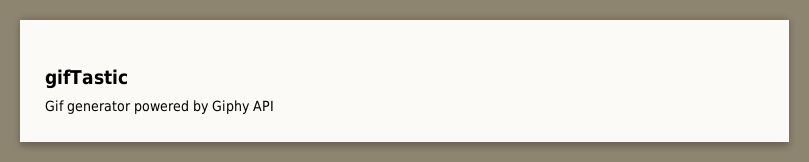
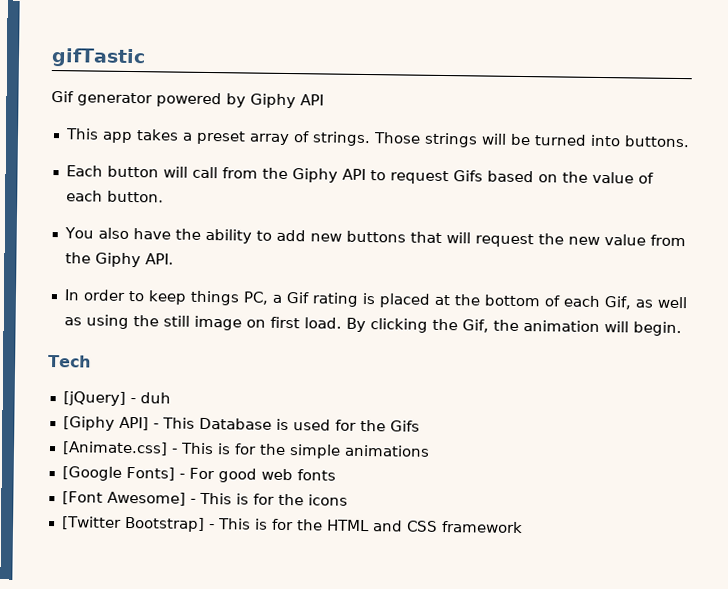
(274, 105) none -> [64,128,690,148] [65,165,654,185] [65,190,164,203] [63,227,686,248] [64,252,174,268] [63,289,687,310] [63,314,682,337] [48,354,91,368] [62,391,171,406] [62,416,420,432] [61,441,430,459] [61,466,336,483] [61,491,348,506] [60,516,523,534] // This app takes a preset array of strings. Those strings will be turned into buttons. // Each button will call from the Giphy API to request Gifs based on the value of each button. // You also have the ability to add new buttons that will request the new value from the Giphy API. // In order to keep things PC, a Gif rating is placed at the bottom of each Gif, as well as using the still image on first load. By clicking the Gif, the animation will begin. // Tech // [jQuery] - duh // [Giphy API] - This Database is used for the Gifs // [Animate.css] - This is for the simple animations // [Google Fonts] - For good web fonts // [Font Awesome] - This is for the icons // [Twitter Bootstrap] - This is for the HTML and CSS framework

